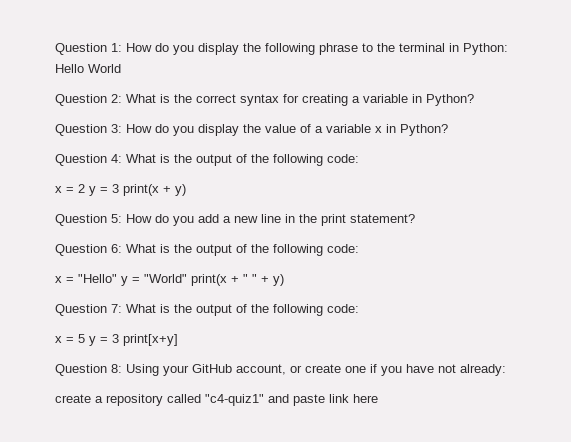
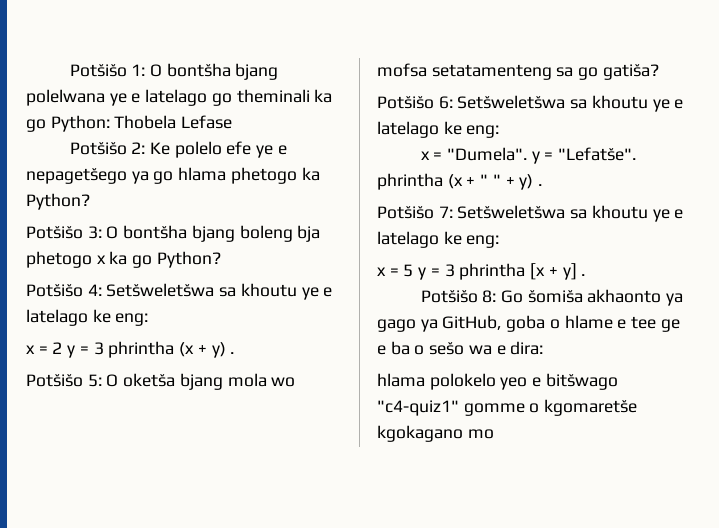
[55,43,508,55] [55,64,121,73] [55,94,474,106] [55,124,448,136] [55,154,359,166] Question 1: How do you display the following phrase to the terminal in Python: Hello World // Question 2: What is the correct syntax for creating a variable in Python? // Question 3: How do you display the value of a variable x in Python? // Question 4: What is the output of the following code: -> [69,63,279,80] [26,89,333,106] [26,115,233,132] [69,141,287,158] [26,167,320,184] [26,193,90,210] [26,225,321,242] [26,251,221,268] [26,283,333,300] [26,309,149,326] Potšišo 1: O bontšha bjang polelwana ye e latelago go theminali ka go Python: Thobela Lefase // Potšišo 2: Ke polelo efe ye e nepagetšego ya go hlama phetogo ka Python? // Potšišo 3: O bontšha bjang boleng bja phetogo x ka go Python? // Potšišo 4: Setšweletšwa sa khoutu ye e latelago ke eng:
[123,184,186,196] [55,214,415,226] [55,244,359,256] [55,274,227,286] print(x + y) // Question 5: How do you add a new line in the print statement? // Question 6: What is the output of the following code: // x = "Hello" y = "World" print(x -> [108,341,235,358] [26,373,296,390] [377,63,659,80] [377,95,684,112] [377,121,500,138] [420,147,637,164] [377,173,463,190] phrintha (x + y) . // Potšišo 5: O oketša bjang mola wo mofsa setatamenteng sa go gatiša? // Potšišo 6: Setšweletšwa sa khoutu ye e latelago ke eng: // x = "Dumela". y = "Lefatše". phrintha (x
[55,304,359,316] // Question 7: What is the output of the following code: -> [538,184,543,186] [377,205,684,222] [377,231,500,248] . // Potšišo 7: Setšweletšwa sa khoutu ye e latelago ke eng:
[123,334,178,346] [55,364,506,376] [55,394,378,406] print[x+y] // Question 8: Using your GitHub account, or create one if you have not already: // create a repository called "c4-quiz1" and paste link here -> [459,263,586,280] [420,289,684,306] [377,315,680,332] [377,341,544,355] [377,373,618,390] [377,399,638,416] [377,425,494,442] phrintha [x + y] . // Potšišo 8: Go šomiša akhaonto ya gago ya GitHub, goba o hlame e tee ge e ba o sešo wa e dira: // hlama polokelo yeo e bitšwago "c4-quiz1" gomme o kgomaretše kgokagano mo

